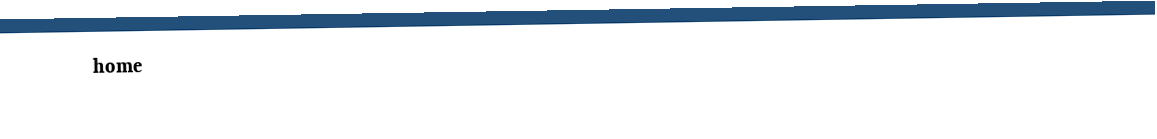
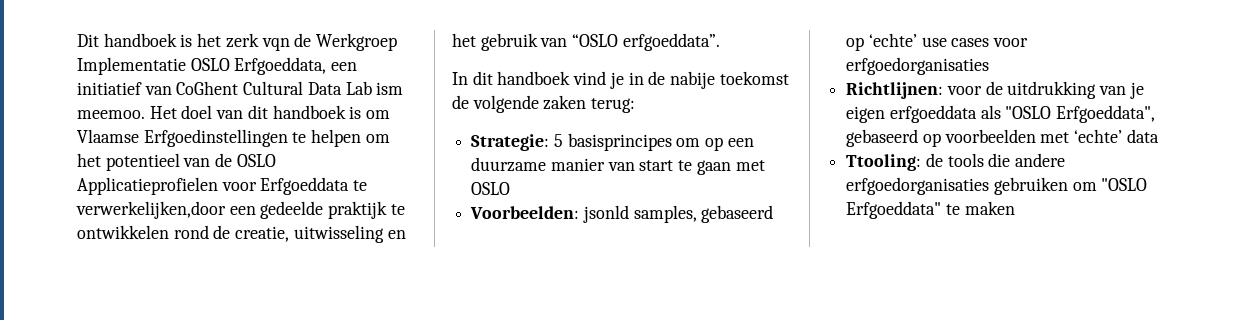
[92,57,142,73] home -> [77,33,398,51] [77,57,358,75] [77,81,404,95] [77,105,391,119] [77,129,390,147] [77,153,276,171] [77,177,368,195] [76,201,405,219] [77,225,406,243] [452,33,720,51] [452,71,789,89] [452,95,636,113] [471,133,754,151] [471,157,765,175] [471,182,511,195] [470,205,774,223] [846,33,1029,51] [846,57,990,75] [846,81,1144,99] [846,105,1156,123] [846,129,1159,147] [846,153,1066,171] [846,177,1148,195] [846,201,1015,219] Dit handboek is het zerk vqn de Werkgroep Implementatie OSLO Erfgoeddata, een initiatief van CoGhent Cultural Data Lab ism meemoo. Het doel van dit handboek is om Vlaamse Erfgoedinstellingen te helpen om het potentieel van de OSLO Applicatieprofielen voor Erfgoeddata te verwerkelijken,door een gedeelde praktijk te ontwikkelen rond de creatie, uitwisseling en het gebruik van “OSLO erfgoeddata”. // In dit handboek vind je in de nabije toekomst de volgende zaken terug: // Strategie: 5 basisprincipes om op een duurzame manier van start te gaan met OSLO // Voorbeelden: jsonld samples, gebaseerd op ‘echte’ use cases voor erfgoedorganisaties // Richtlijnen: voor de uitdrukking van je eigen erfgoeddata als "OSLO Erfgoeddata", gebaseerd op voorbeelden met ‘echte’ data // Ttooling: de tools die andere erfgoedorganisaties gebruiken om "OSLO Erfgoeddata" te maken

